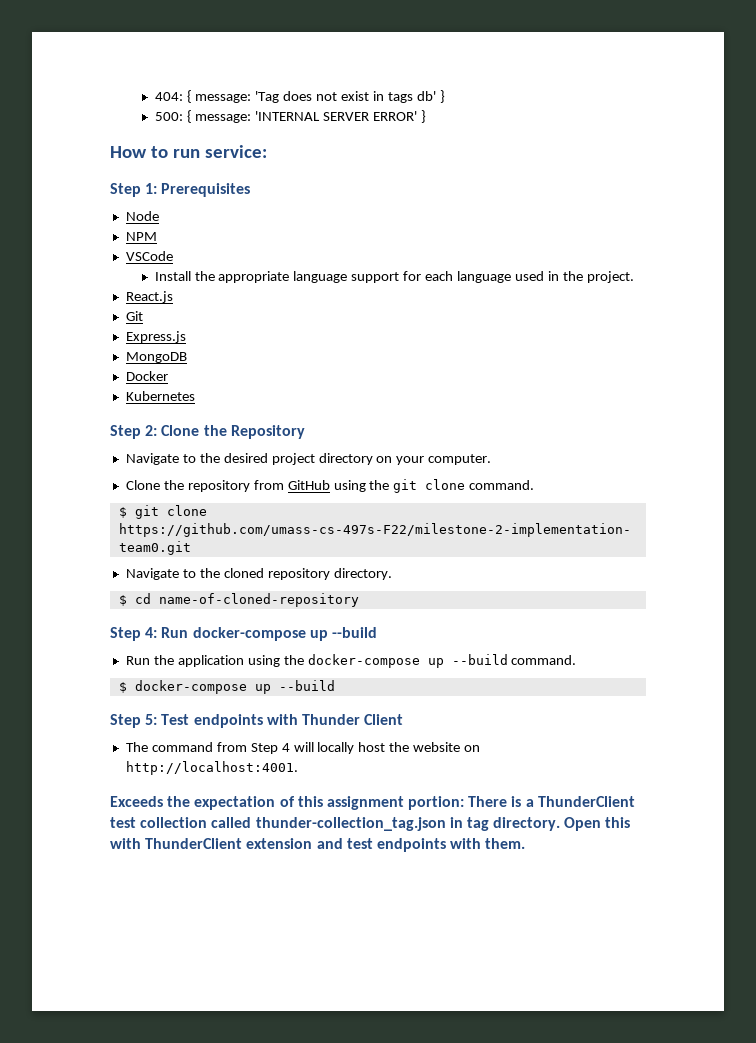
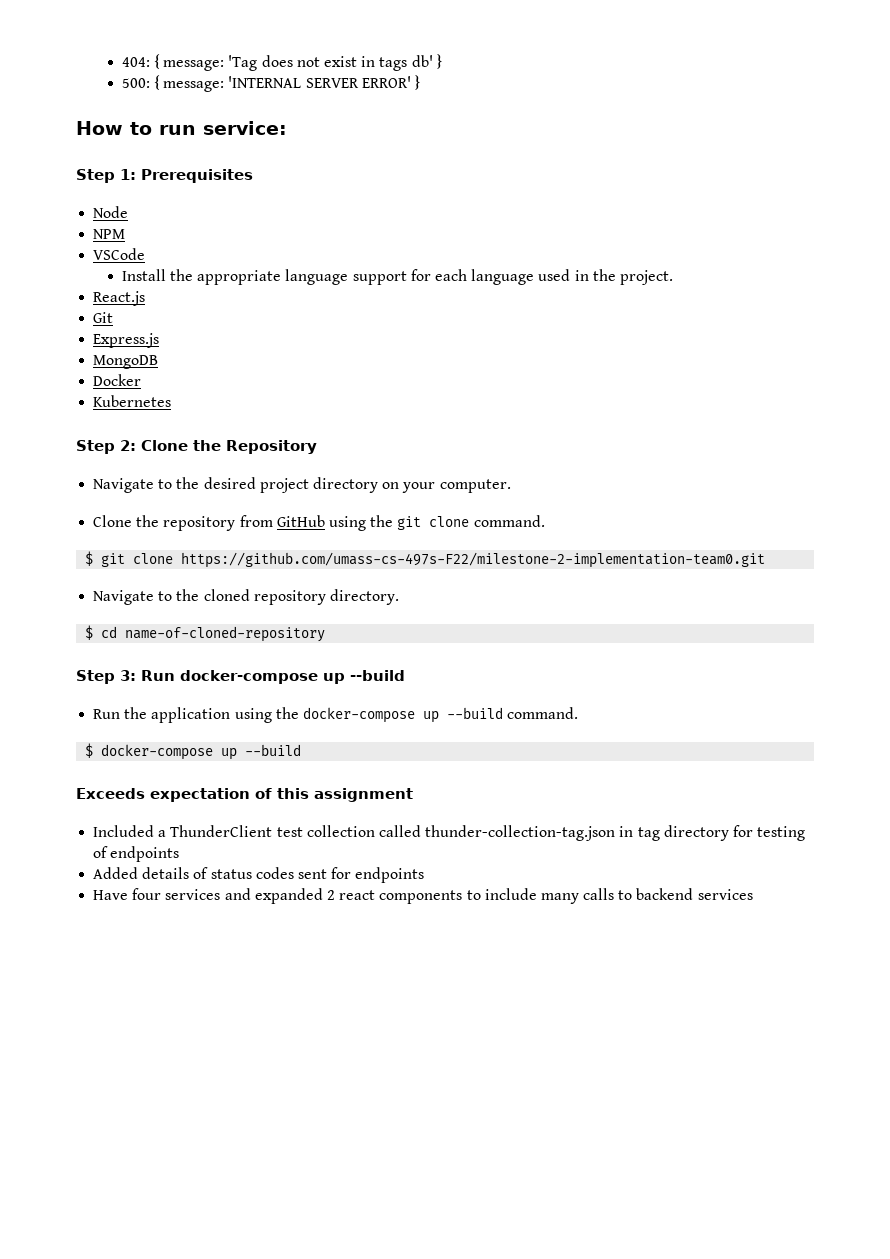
[145,627,158,638] 4: -> [120,670,136,681] 3:
[110,714,404,728] [125,742,481,754] [125,761,298,775] // Step 5: Test endpoints with Thunder Client // The command from Step 4 will locally host the website on http://localhost:4001. -> (302, 750) none
[167,796,191,807] the -> (145, 793) none
[408,796,522,810] portion: There is -> [93,825,155,837] // Included
[255,817,446,831] thunder-collection_tag.json -> [425,825,616,841] thunder-collection-tag.json
[493,817,631,831] [110,838,526,852] directory. Open this with ThunderClient extension and test endpoints with them. -> [663,825,806,841] [93,846,180,862] [93,867,425,883] [93,888,753,904] directory for testing of endpoints // Added details of status codes sent for endpoints // Have four services and expanded 2 react components to include many calls to backend services

